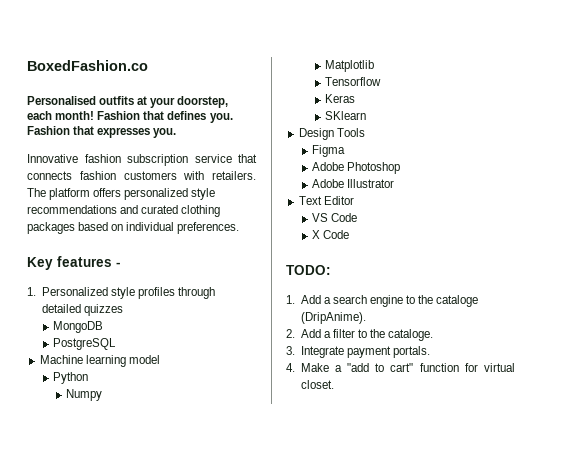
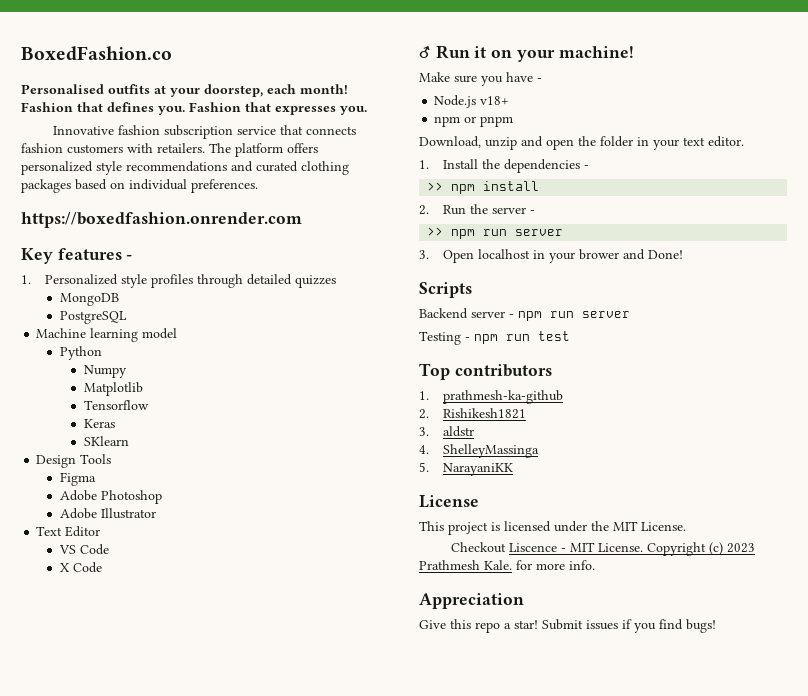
(240, 228) none -> [21,212,302,228] // https://boxedfashion.onrender.com
[286,265,331,275] [286,295,479,307] [300,312,366,324] [286,329,434,341] [286,346,430,358] [286,363,515,372] [300,380,334,389] TODO: // 1. Add a search engine to the cataloge (DripAnime). // 2. Add a filter to the cataloge. // 3. Integrate payment portals. // 4. Make a "add to cart" function for virtual closet. -> [419,45,634,62] [419,72,542,86] [434,95,510,108] [434,116,514,127] [419,136,744,150] [419,159,589,173] [427,181,540,194] [419,204,535,215] [427,227,564,239] [419,249,683,263] [419,282,472,298] [419,308,630,321] [419,331,570,345] [419,363,552,380] [419,390,563,404] [419,408,526,419] [419,426,474,437] [419,444,539,458] [419,462,513,476] [419,495,479,508] [419,521,686,535] [451,542,756,556] [419,560,595,570] [419,593,524,609] [419,619,716,633] ♂ Run it on your machine! // Make sure you have - // Node.js v18+ // npm or pnpm // Download, unzip and open the folder in your text editor. // 1. Install the dependencies - // >> npm install // 2. Run the server - // >> npm run server // 3. Open localhost in your brower and Done! // Scripts // Backend server - npm run server // Testing - npm run test // Top contributors // 1. prathmesh-ka-github // 2. Rishikesh1821 // 3. aldstr // 4. ShelleyMassinga // 5. NarayaniKK // License // This project is licensed under the MIT License. // Checkout Liscence - MIT License. Copyright (c) 2023 Prathmesh Kale. for more info. // Appreciation // Give this repo a star! Submit issues if you find bugs!

